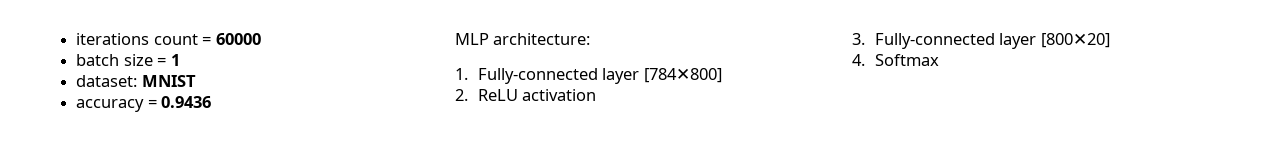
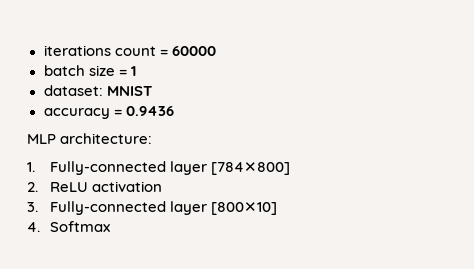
[1040,33,1110,48] [800✕20] -> [210,202,277,215] [800✕10]

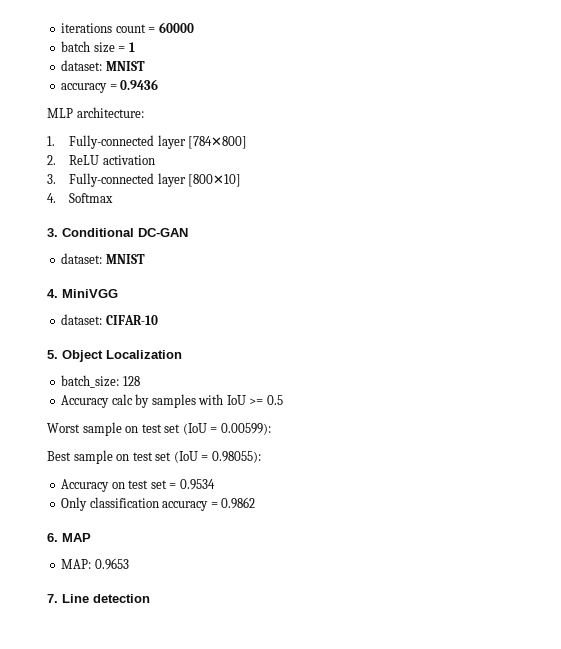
(110, 226) none -> [47,228,188,237] [61,253,145,264] [47,289,118,298] [61,314,158,325] [47,350,182,362] [61,375,140,388] [61,394,283,408] [47,422,271,436] [47,450,261,464] [61,479,215,492] [61,497,256,511] [47,533,91,542] [61,558,129,570] [47,594,150,603] // 3. Conditional DC-GAN // dataset: MNIST // 4. MiniVGG // dataset: CIFAR-10 // 5. Object Localization // batch_size: 128 // Accuracy calc by samples with IoU >= 0.5 // Worst sample on test set (IoU = 0.00599): // Best sample on test set (IoU = 0.98055): // Accuracy on test set = 0.9534 // Only classification accuracy = 0.9862 // 6. MAP // MAP: 0.9653 // 7. Line detection

